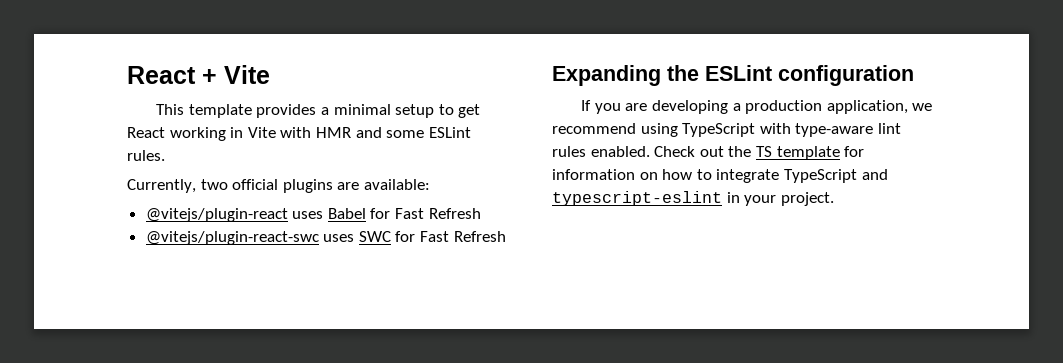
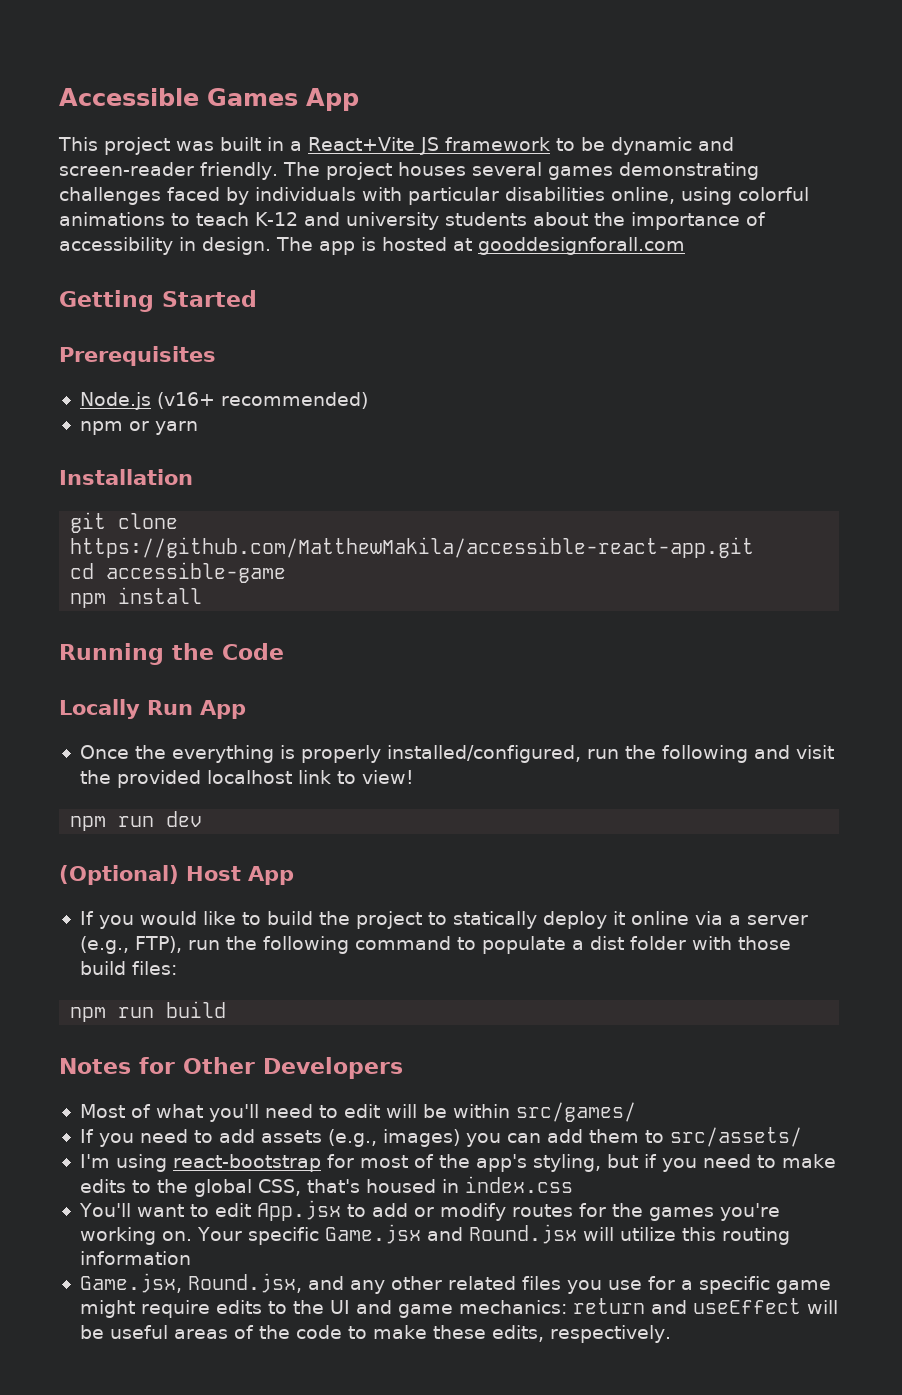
[127,65,270,84] [156,104,481,118] [127,127,471,141] [127,150,165,161] [127,179,430,193] [145,208,481,222] [145,231,506,245] [552,65,914,86] [581,100,933,114] [552,123,901,137] [552,146,865,160] [552,169,888,183] [552,191,834,206] React + Vite // This template provides a minimal setup to get React working in Vite with HMR and some ESLint rules. // Currently, two official plugins are available: // @vitejs/plugin-react uses Babel for Fast Refresh // @vitejs/plugin-react-swc uses SWC for Fast Refresh // Expanding the ESLint configuration // If you are developing a production application, we recommend using TypeScript with type-aware lint rules enabled. Check out the TS template for information on how to integrate TypeScript and typescript-eslint in your project. -> [59,88,359,111] [58,137,734,155] [59,162,759,180] [59,187,809,205] [59,212,766,230] [59,237,685,255] [59,290,257,312] [59,346,216,366] [79,392,368,410] [79,421,198,435] [59,469,193,485] [70,512,179,533] [70,537,755,558] [70,562,287,583] [70,587,203,608] [59,643,284,665] [59,699,246,719] [79,745,834,763] [79,770,414,788] [70,811,203,831] [59,865,294,885] [79,911,808,929] [79,936,791,954] [79,961,177,975] [70,1001,227,1022] [59,1057,403,1079] [79,1102,636,1122] [79,1127,802,1147] [79,1154,836,1172] [79,1176,573,1197] [78,1200,780,1221] [79,1224,790,1245] [79,1251,191,1265] [79,1273,831,1294] [79,1298,838,1318] [79,1325,671,1343] Accessible Games App // This project was built in a React+Vite JS framework to be dynamic and screen-reader friendly. The project houses several games demonstrating challenges faced by individuals with particular disabilities online, using colorful animations to teach K-12 and university students about the importance of accessibility in design. The app is hosted at gooddesignforall.com // Getting Started // Prerequisites // Node.js (v16+ recommended) // npm or yarn // Installation // git clone https://github.com/MatthewMakila/accessible-react-app.git // cd accessible-game // npm install // Running the Code // Locally Run App // Once the everything is properly installed/configured, run the following and visit the provided localhost link to view! // npm run dev // (Optional) Host App // If you would like to build the project to statically deploy it online via a server (e.g., FTP), run the following command to populate a dist folder with those build files: // npm run build // Notes for Other Developers // Most of what you'll need to edit will be within src/games/ // If you need to add assets (e.g., images) you can add them to src/assets/ // I'm using react-bootstrap for most of the app's styling, but if you need to make edits to the global CSS, that's housed in index.css // You'll want to edit App.jsx to add or modify routes for the games you're working on. Your specific Game.jsx and Round.jsx will utilize this routing information // Game.jsx, Round.jsx, and any other related files you use for a specific game might require edits to the UI and game mechanics: return and useEffect will be useful areas of the code to make these edits, respectively.

